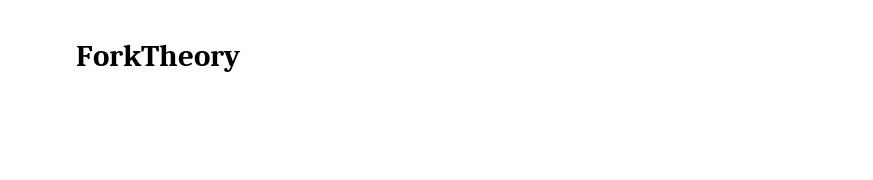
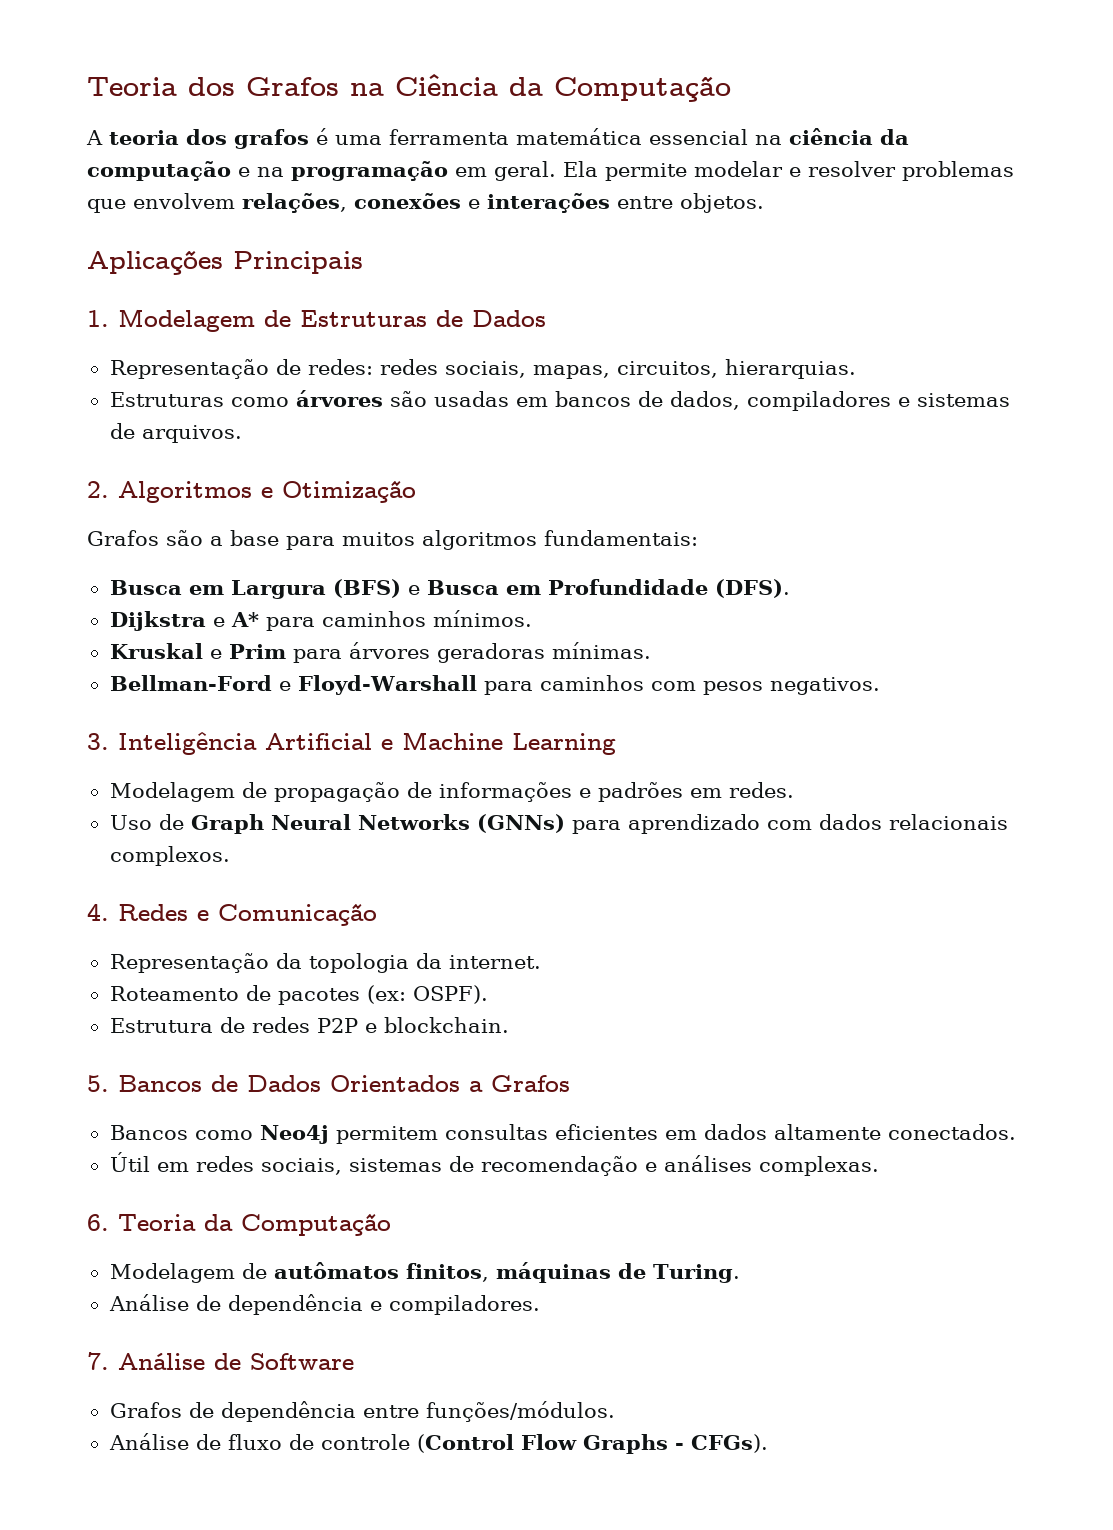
[76,44,241,72] ForkTheory -> [87,74,731,102] [86,128,909,149] [87,161,1014,181] [87,193,764,213] [87,250,363,275] [87,309,546,332] [109,359,856,379] [109,390,1010,411] [109,423,242,443] [87,480,416,503] [87,530,698,550] [109,579,790,599] [109,610,532,631] [109,642,651,663] [109,675,880,695] [87,732,616,755] [109,782,794,802] [109,814,1008,834] [109,846,230,866] [87,903,377,926] [109,953,541,973] [109,985,488,1005] [109,1017,509,1033] [87,1075,570,1092] [109,1124,1016,1144] [109,1152,879,1176] [87,1213,391,1236] [109,1262,740,1283] [108,1294,540,1315] [87,1352,354,1370] [109,1401,615,1422] [108,1433,768,1454] Teoria dos Grafos na Ciência da Computação // A teoria dos grafos é uma ferramenta matemática essencial na ciência da computação e na programação em geral. Ela permite modelar e resolver problemas que envolvem relações, conexões e interações entre objetos. // Aplicações Principais // 1. Modelagem de Estruturas de Dados // Representação de redes: redes sociais, mapas, circuitos, hierarquias. // Estruturas como árvores são usadas em bancos de dados, compiladores e sistemas de arquivos. // 2. Algoritmos e Otimização // Grafos são a base para muitos algoritmos fundamentais: // Busca em Largura (BFS) e Busca em Profundidade (DFS). // Dijkstra e A* para caminhos mínimos. // Kruskal e Prim para árvores geradoras mínimas. // Bellman-Ford e Floyd-Warshall para caminhos com pesos negativos. // 3. Inteligência Artificial e Machine Learning // Modelagem de propagação de informações e padrões em redes. // Uso de Graph Neural Networks (GNNs) para aprendizado com dados relacionais complexos. // 4. Redes e Comunicação // Representação da topologia da internet. // Roteamento de pacotes (ex: OSPF). // Estrutura de redes P2P e blockchain. // 5. Bancos de Dados Orientados a Grafos // Bancos como Neo4j permitem consultas eficientes em dados altamente conectados. // Útil em redes sociais, sistemas de recomendação e análises complexas. // 6. Teoria da Computação // Modelagem de autômatos finitos, máquinas de Turing. // Análise de dependência e compiladores. // 7. Análise de Software // Grafos de dependência entre funções/módulos. // Análise de fluxo de controle (Control Flow Graphs - CFGs).

